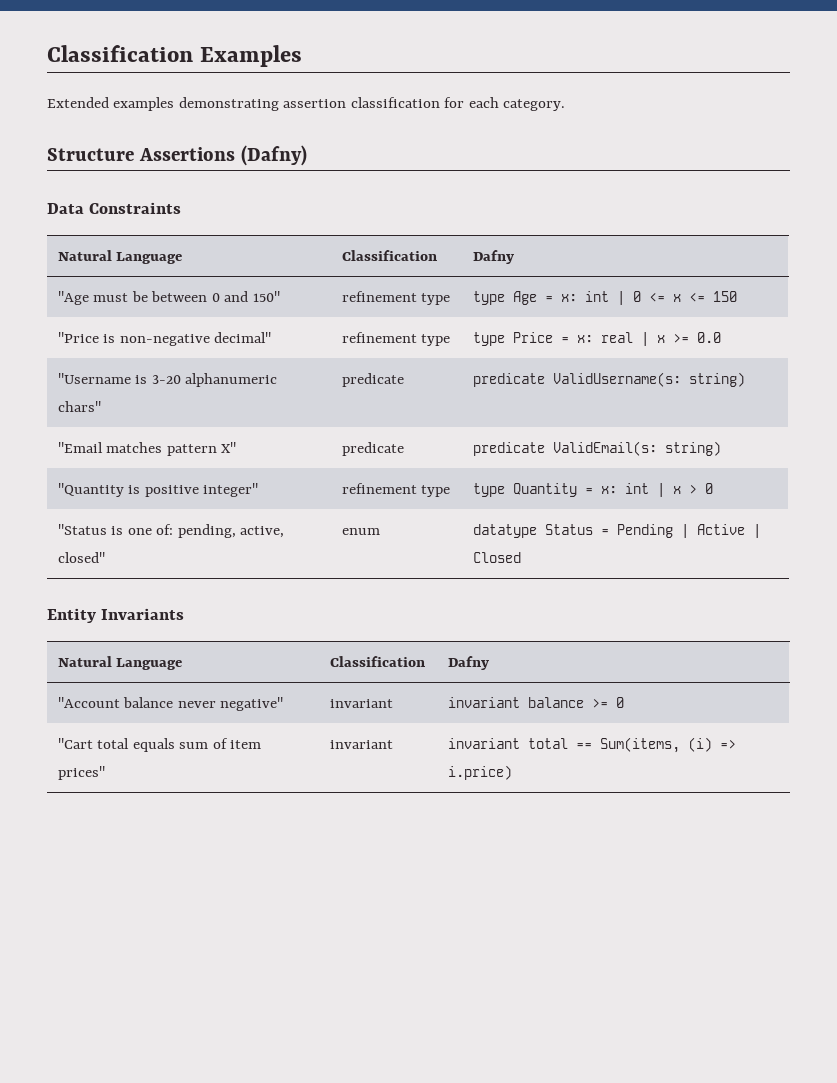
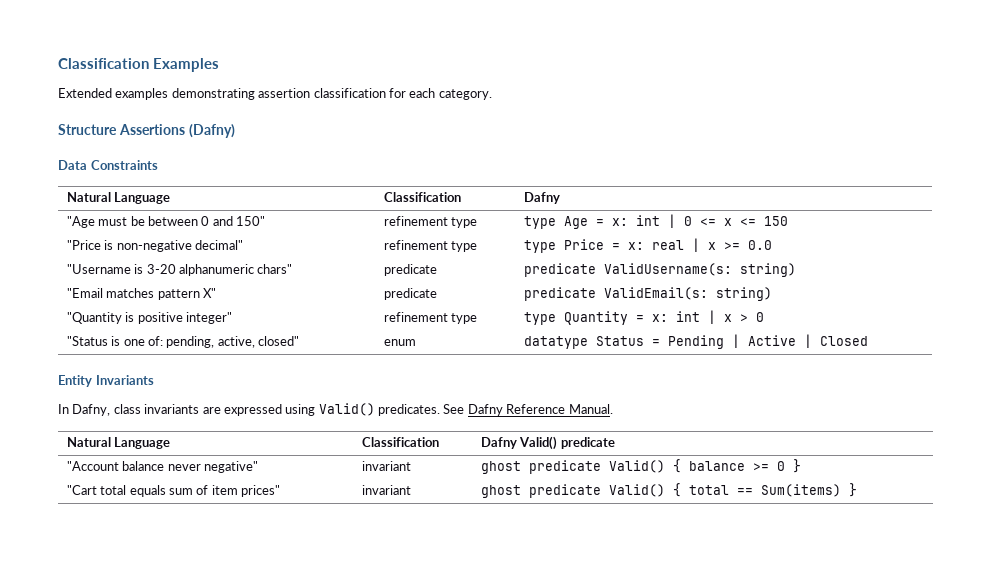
[57,656,183,670] [329,656,425,667] [447,656,489,670] // Natural Language | Classification | Dafny -> [58,403,613,416] [66,437,171,449] [361,437,439,447] [480,436,615,450] // In Dafny, class invariants are expressed using Valid() predicates. See Dafny Reference Manual. // Natural Language | Classification | Dafny Valid() predicate
[447,697,520,708] invariant -> [480,459,681,474] ghost predicate Valid() {
(624, 702) none -> [792,459,801,473] }
[447,737,736,753] [447,765,512,780] invariant total == Sum(items, (i) => i.price) -> [480,483,857,498] ghost predicate Valid() { total == Sum(items) }

